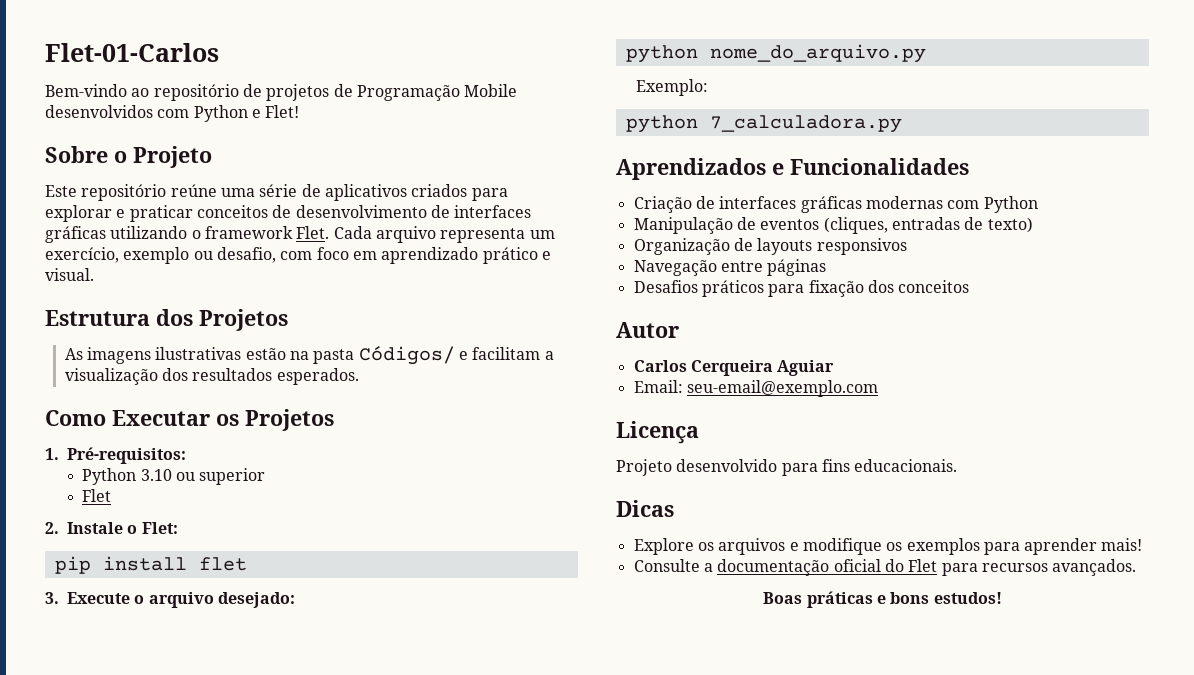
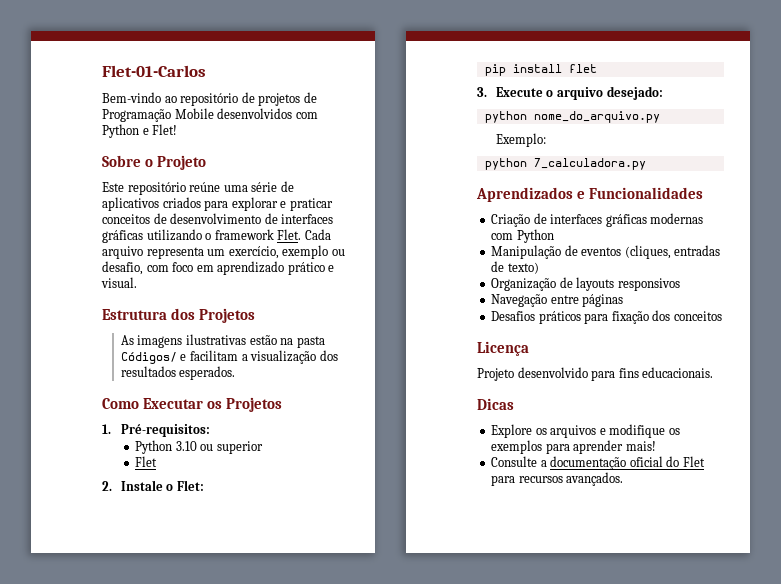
[616,322,679,338] [633,360,835,376] [633,380,878,397] // Autor // Carlos Cerqueira Aguiar // Email: seu-email@exemplo.com -> (722, 316) none
[763,591,1002,608] // Boas práticas e bons estudos! -> (624, 479) none

